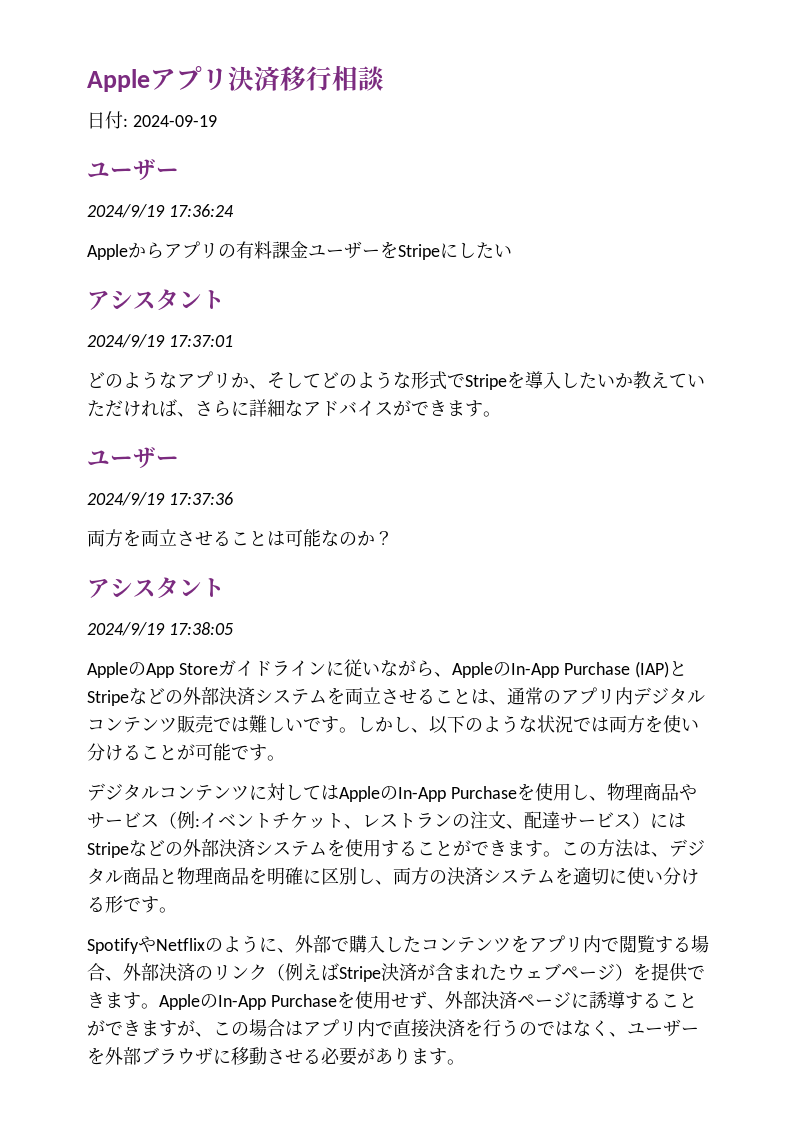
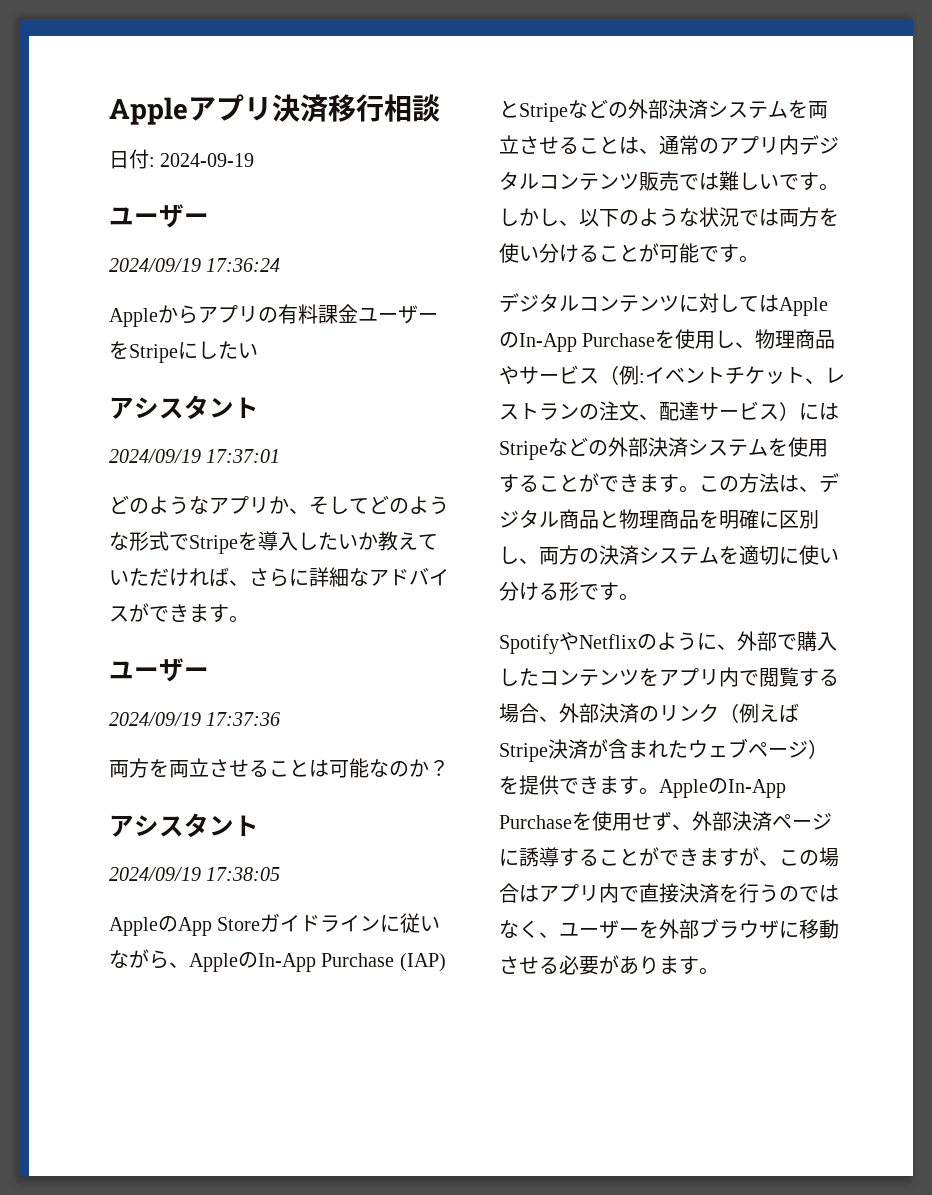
[87,204,165,218] 2024/9/19 -> [109,258,201,272] 2024/09/19
[87,334,165,348] 2024/9/19 -> [109,449,201,463] 2024/09/19
[87,492,165,506] 2024/9/19 -> [109,712,201,726] 2024/09/19
[87,622,165,636] 2024/9/19 -> [109,867,201,881] 2024/09/19

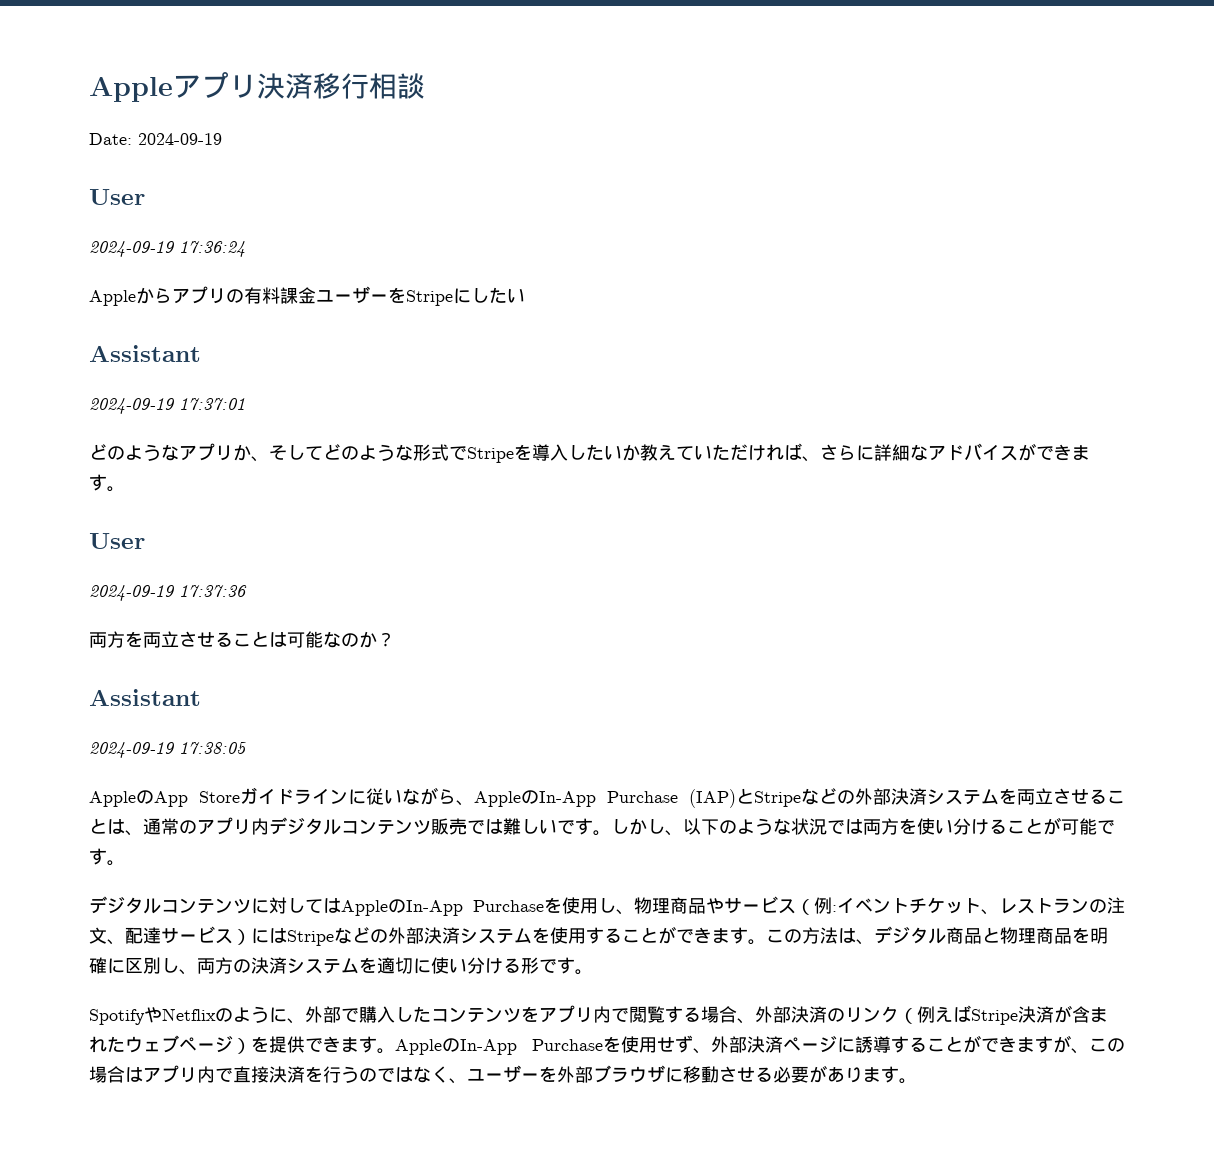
[109,149,155,169] 日付: -> [89,133,132,145] Date:
[109,204,209,228] [109,258,201,272] ユーザー // 2024/09/19 -> [89,189,145,205] [89,241,174,257] User // 2024-09-19
[109,395,259,420] [109,449,201,463] アシスタント // 2024/09/19 -> [89,345,201,362] [89,398,174,414] Assistant // 2024-09-19
[109,658,209,682] [109,712,201,726] ユーザー // 2024/09/19 -> [89,533,145,549] [89,585,174,601] User // 2024-09-19
[109,813,259,838] [109,867,201,881] アシスタント // 2024/09/19 -> [89,689,201,706] [89,742,174,758] Assistant // 2024-09-19

